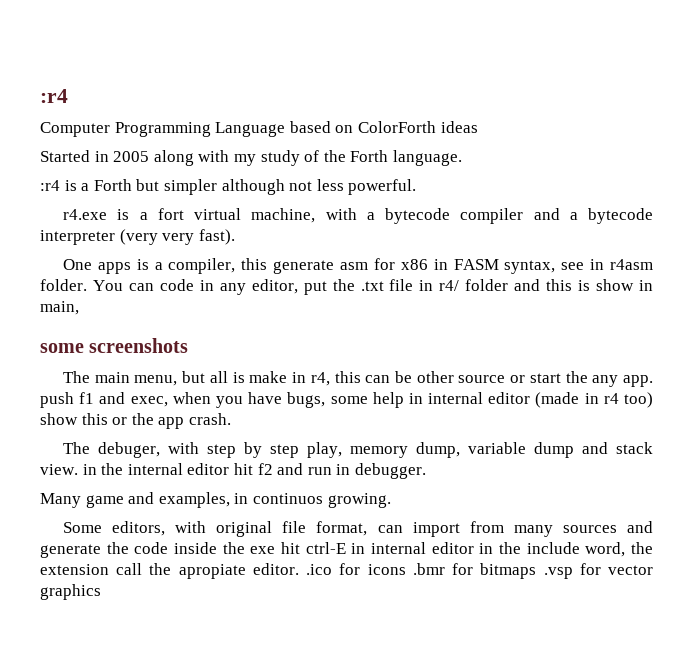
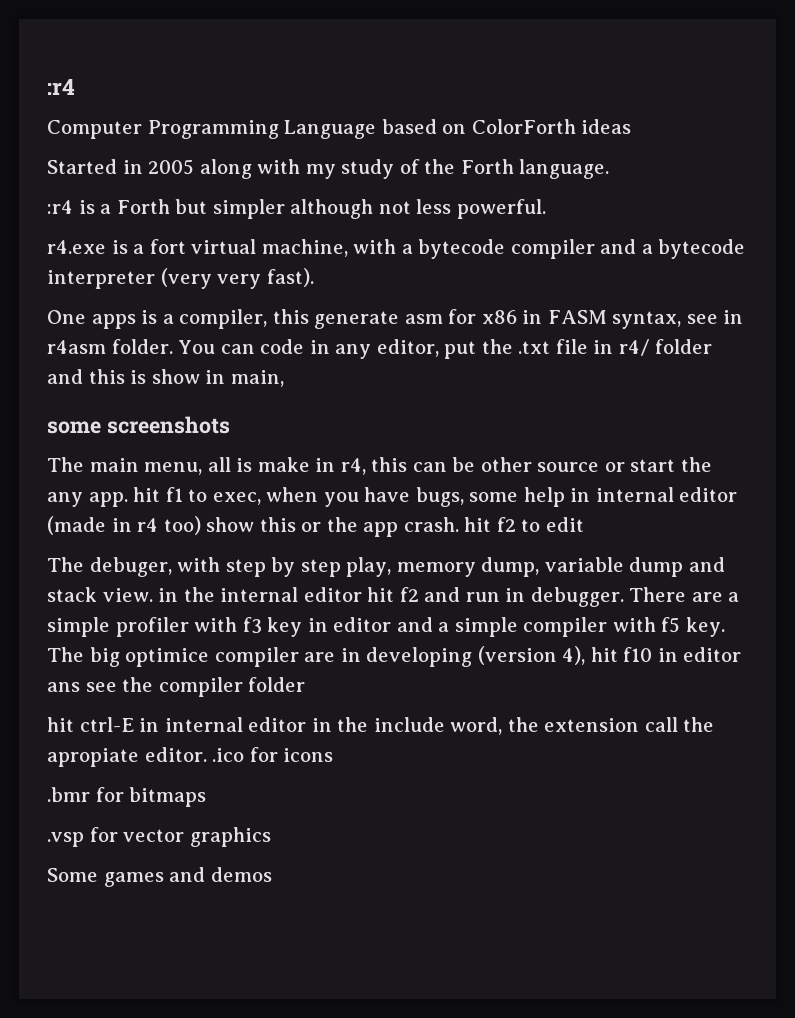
[182,371,206,383] but -> (203, 468) none
[40,392,126,408] push f1 and -> [133,487,208,502] hit f1 to
(231, 419) none -> [464,517,584,532] hit f2 to edit
[40,492,391,508] [63,521,654,537] [40,542,276,558] // Many game and examples, in continuos growing. // Some editors, with original file format, can import from many sources and generate the code inside the exe -> [629,587,740,602] [47,617,725,637] [47,646,742,667] [47,677,306,697] There are a simple profiler with f3 key in editor and a simple compiler with f5 key. The big optimice compiler are in developing (version 4), hit f10 in editor ans see the compiler folder //
(406, 569) none -> (334, 755) //
(537, 571) none -> (207, 797) //
(101, 592) none -> [47,867,272,887] // Some games and demos

